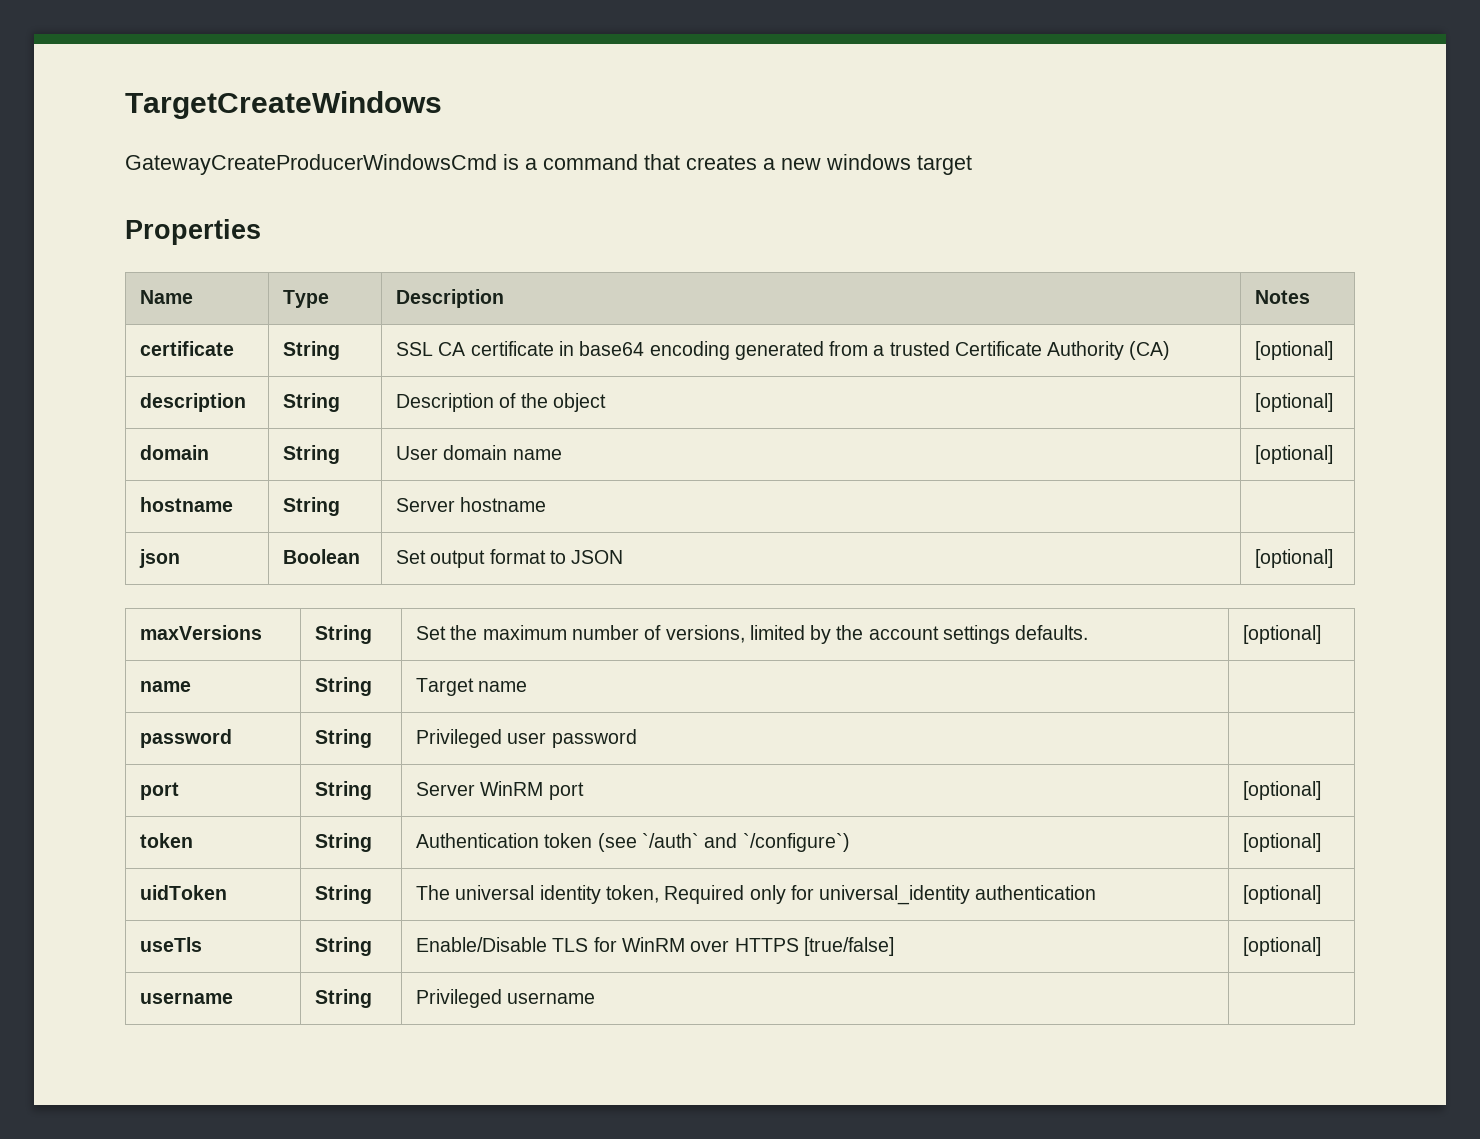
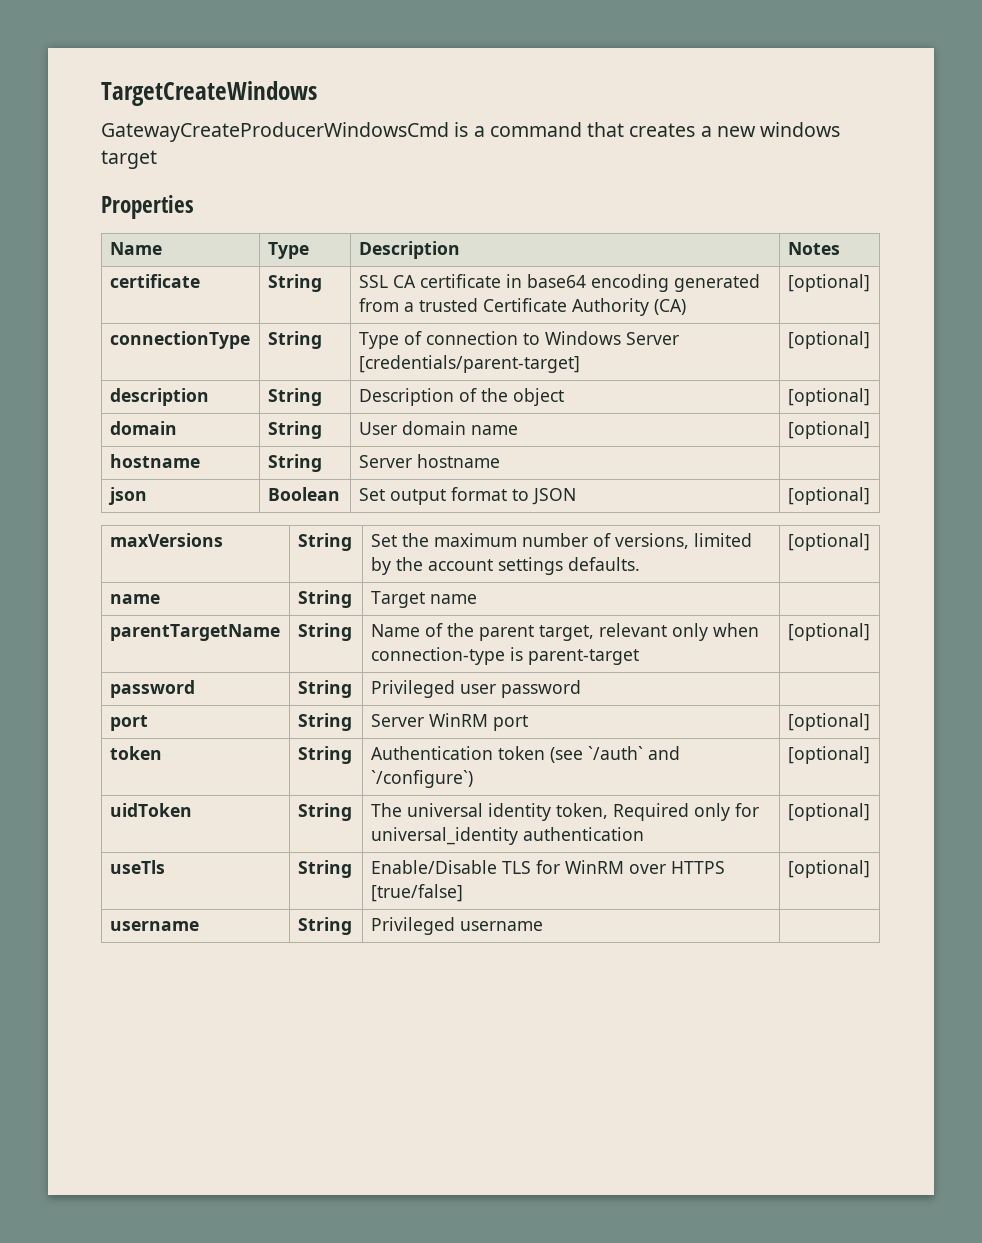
(1334, 350) none -> [109,331,250,349] [267,331,322,349] [358,331,679,349] [358,355,580,373] [787,331,870,349] // connectionType | String | Type of connection to Windows Server [credentials/parent-target] | [optional]
(528, 686) none -> [109,624,280,641] [297,623,352,641] [370,623,759,641] [370,647,639,665] [787,623,870,641] // parentTargetName | String | Name of the parent target, relevant only when connection-type is parent-target | [optional]

